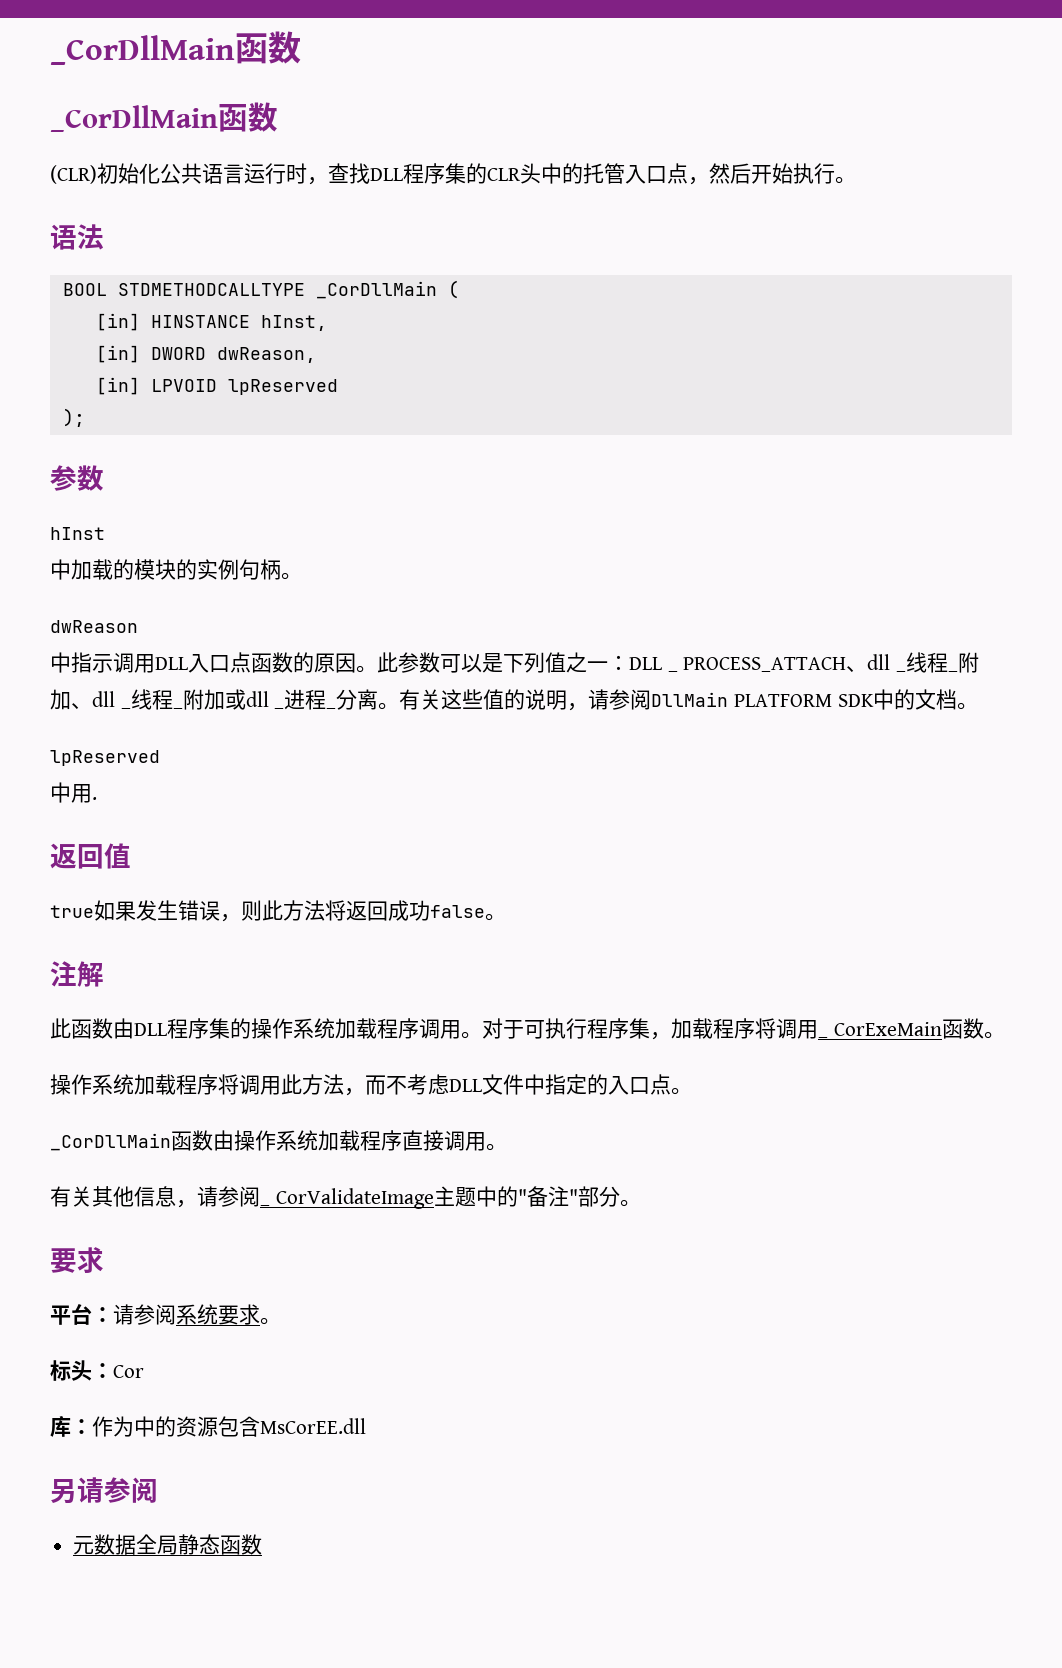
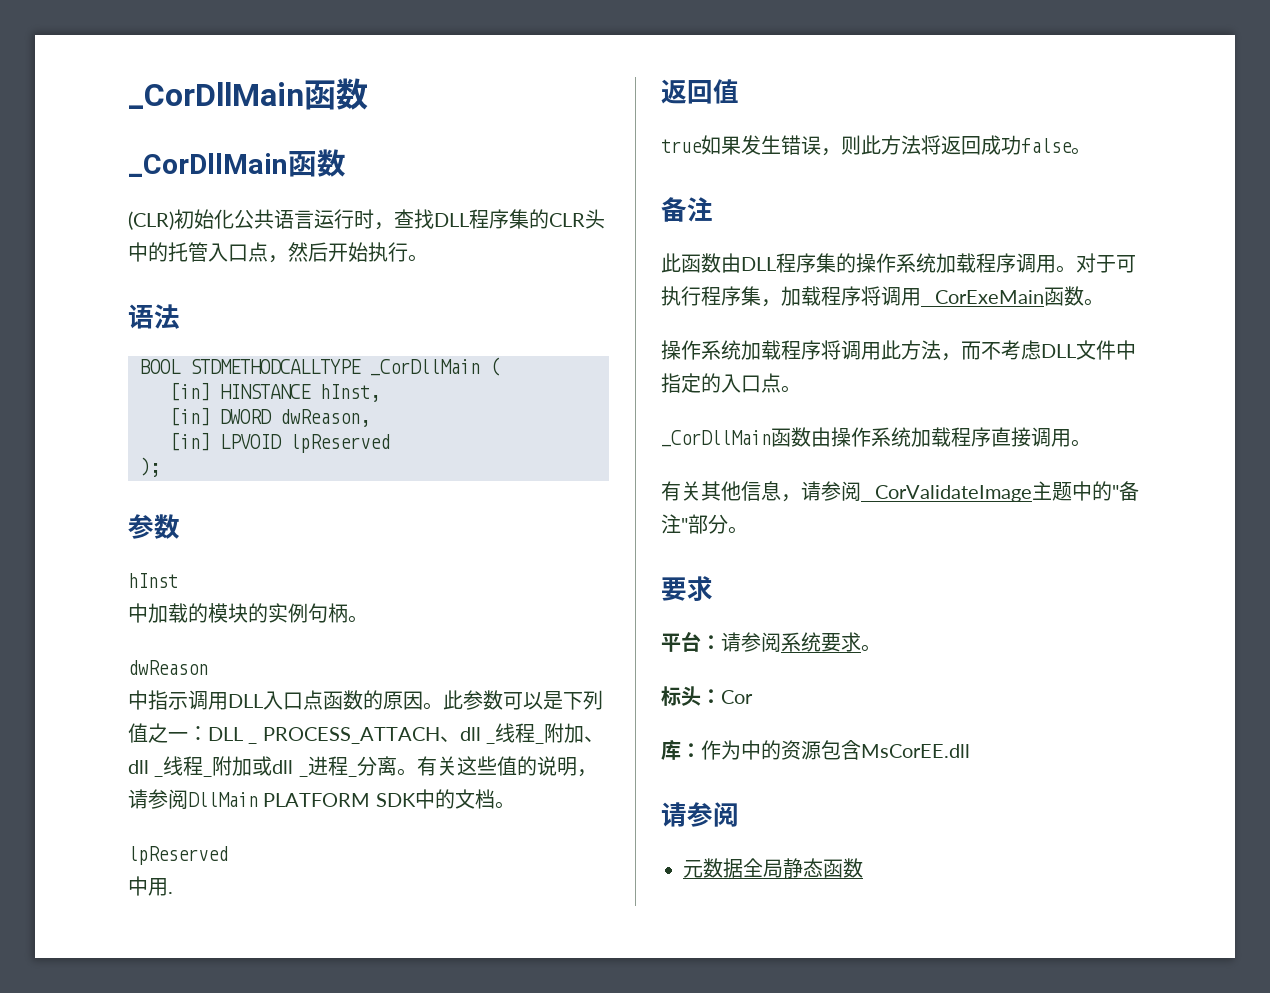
[50,961,104,987] 注解 -> [661,197,713,222] 备注
[50,1479,77,1504] 另 -> (970, 751) none

